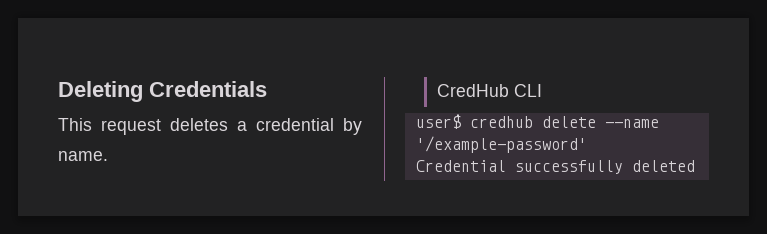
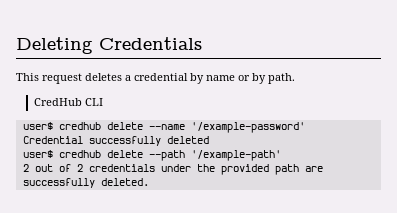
[58,151,108,161] name. -> [206,73,295,84] name or by path.
(695, 166) none -> [22,150,281,161] [22,164,323,175] [22,178,149,188] // user$ credhub delete --path '/example-path' // 2 out of 2 credentials under the provided path are successfully deleted.

